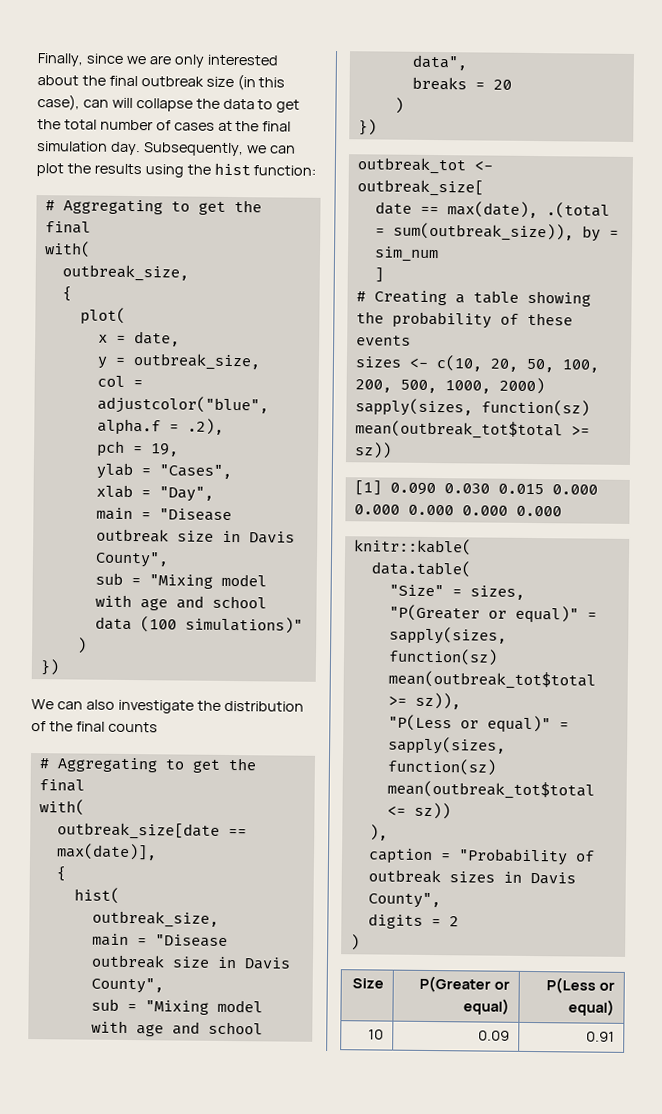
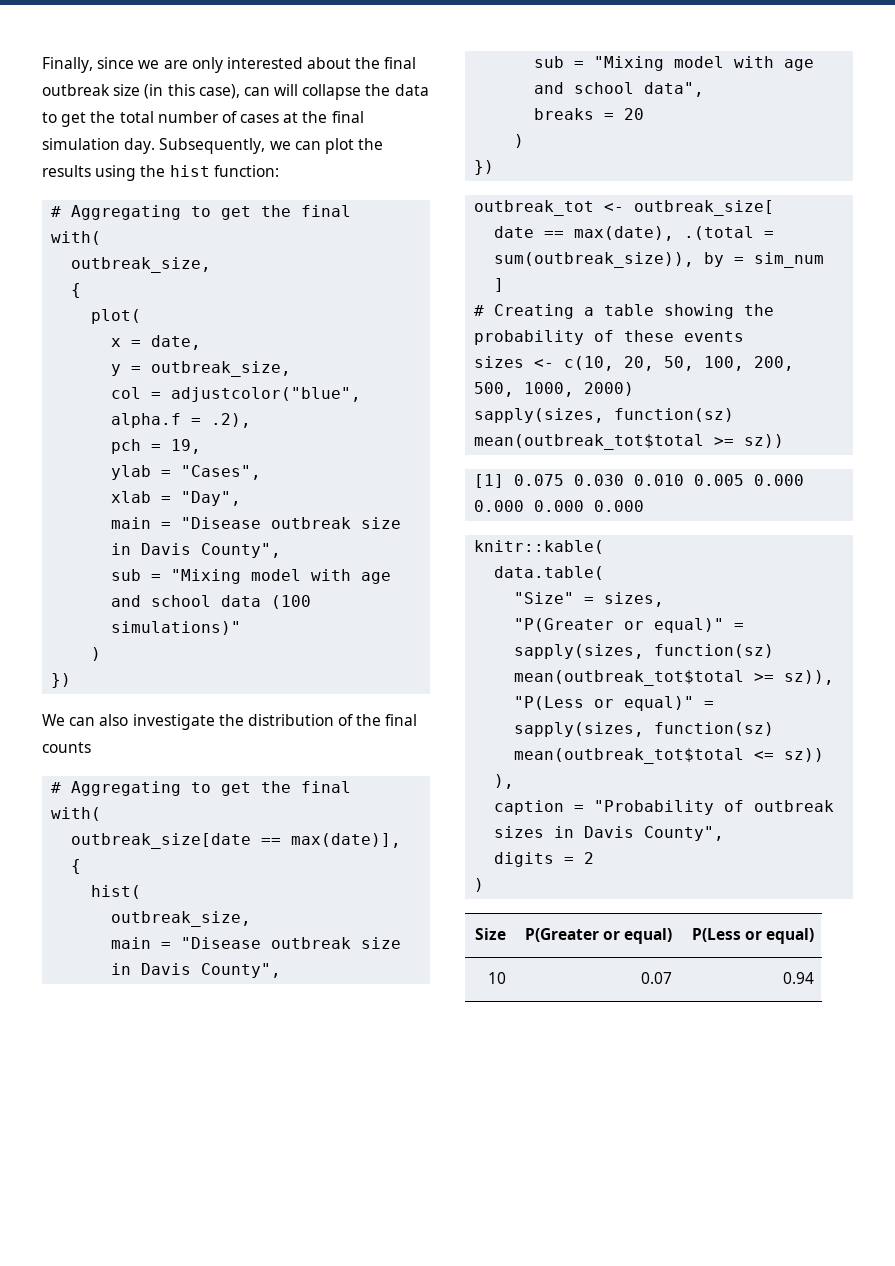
[389,482,598,496] 0.090 0.030 0.015 0.000 -> [514,474,745,486] 0.075 0.030 0.010 0.005
[477,1030,510,1041] [585,1031,615,1042] 0.09 | 0.91 -> [640,972,672,984] [782,972,814,984] 0.07 | 0.94

